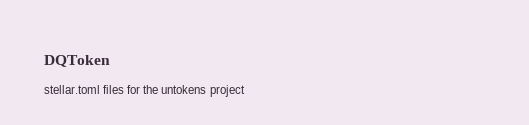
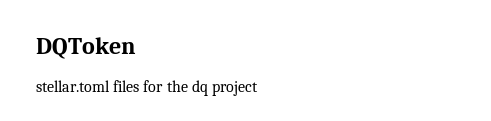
[161,85,207,94] untokens -> [191,80,208,96] dq

